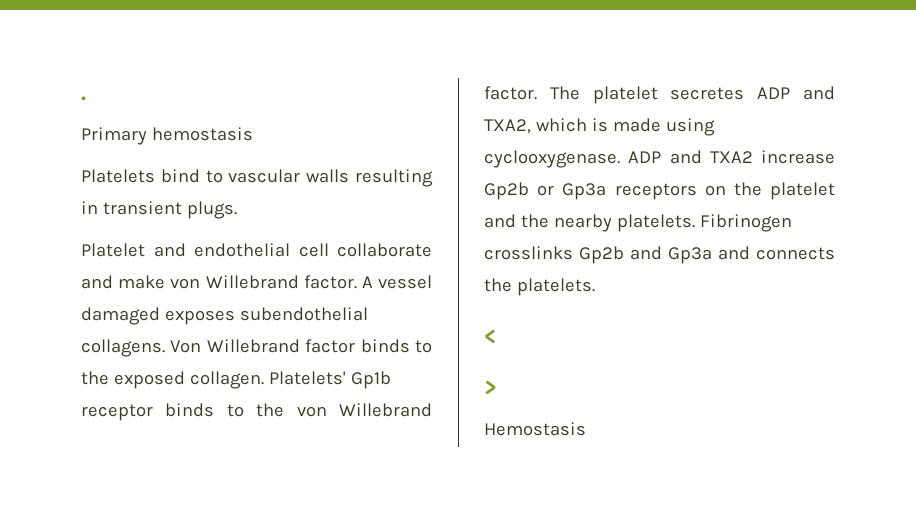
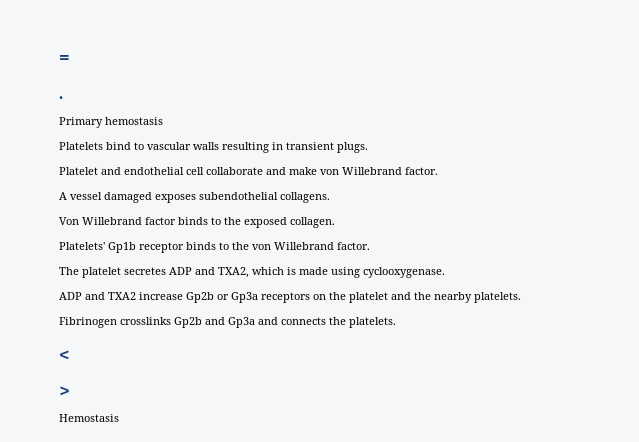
(81, 98) none -> [59,55,70,63] = //
(357, 282) none -> (438, 171) //
(165, 348) none -> (330, 197) //
(264, 380) none -> (335, 222) //
(537, 93) none -> (370, 246) //
(620, 159) none -> (445, 272) //
(695, 223) none -> (521, 297) //

